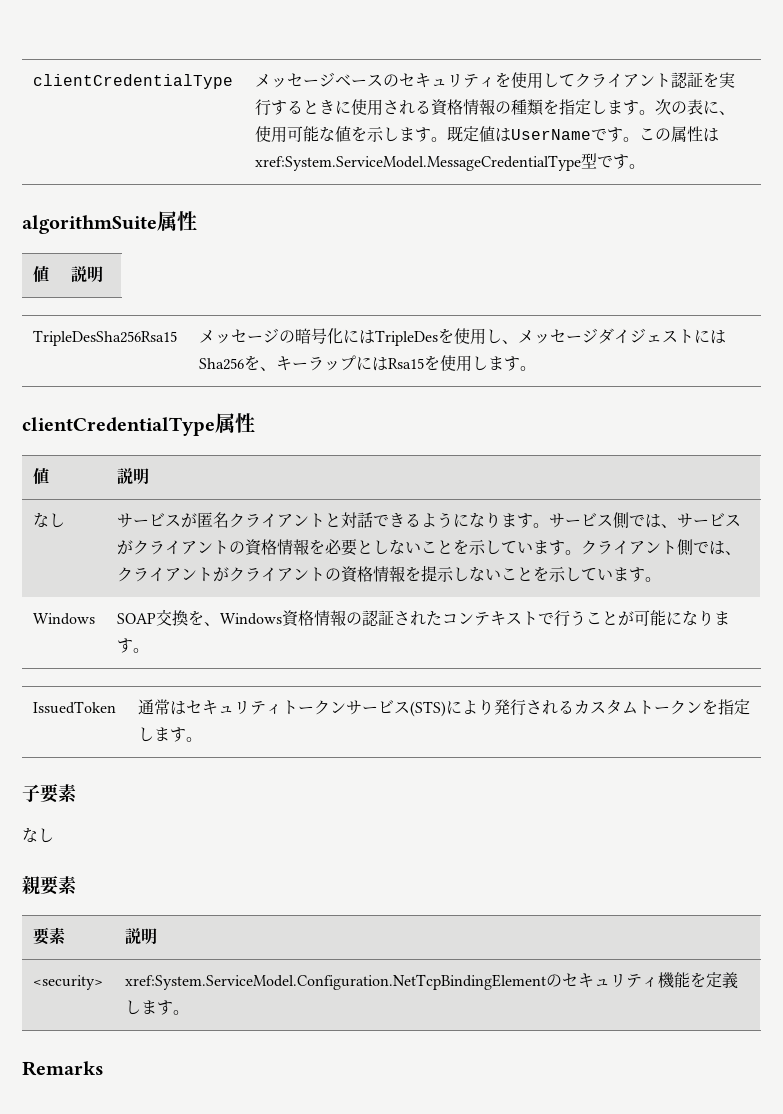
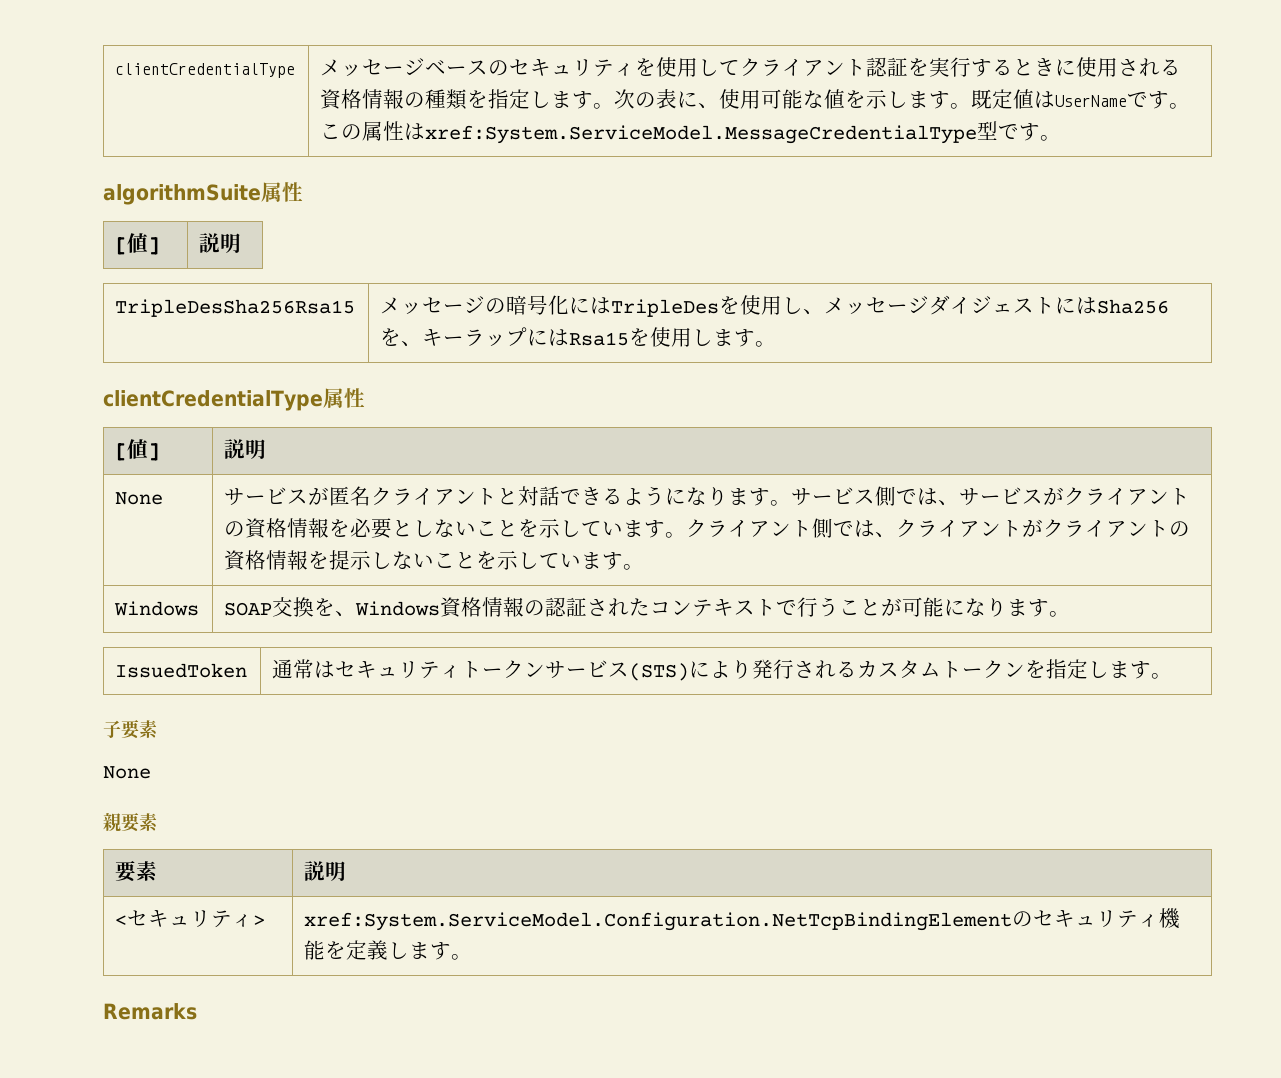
[32,266,49,282] 値 -> [115,233,161,255] [値]
[32,468,49,484] [116,468,149,484] [32,512,65,528] 値 | 説明 // なし -> [115,439,161,461] [224,439,267,459] [115,492,164,505] [値] | 説明 // None
[22,827,54,843] // なし -> [103,766,151,779] // None
[32,975,103,990] <security> -> [115,910,266,928] <セキュリティ>

